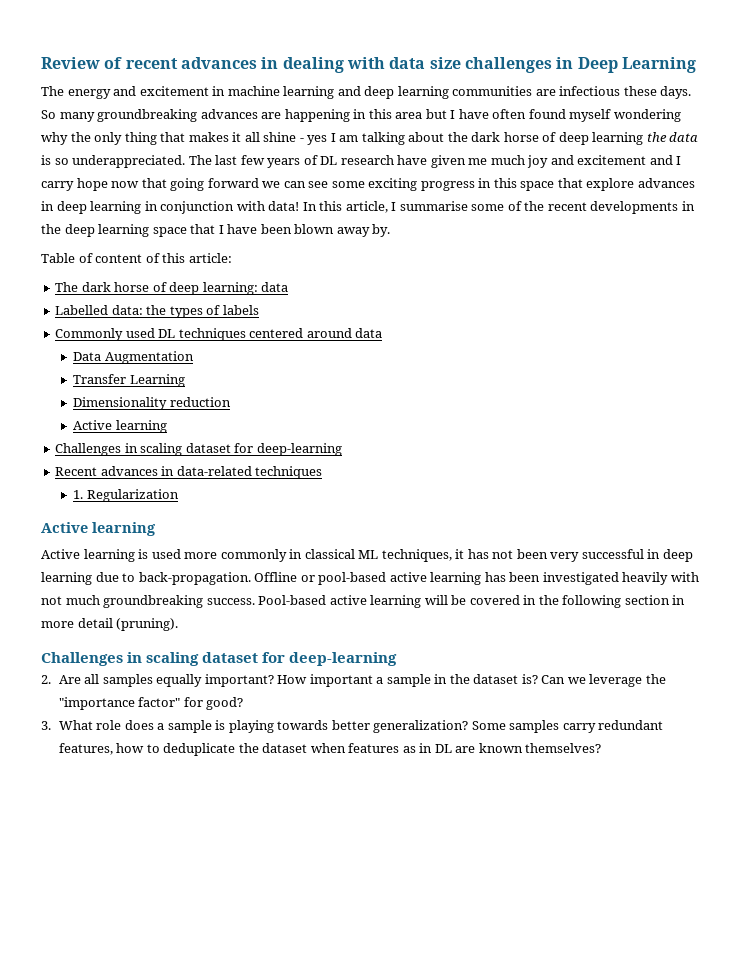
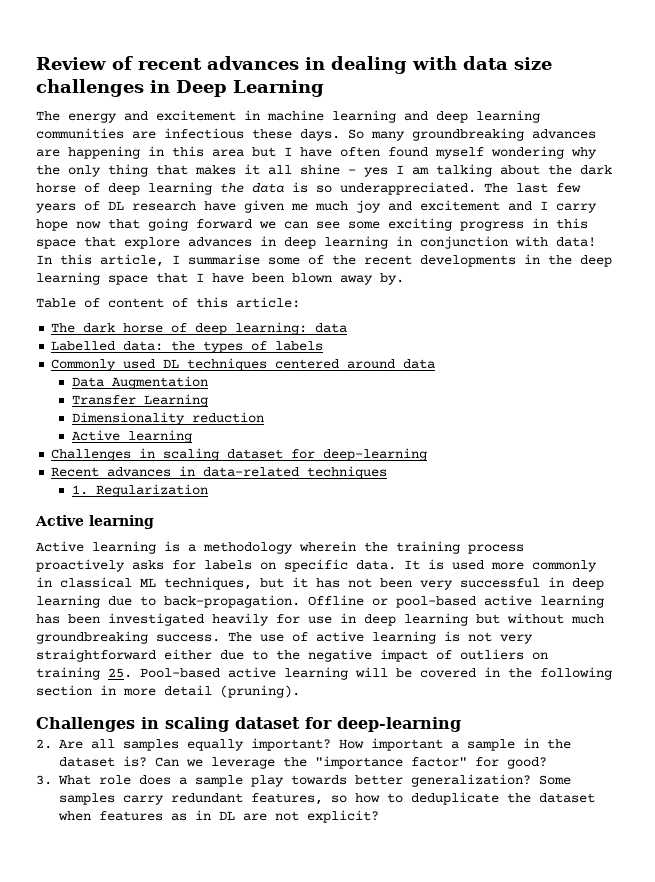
(149, 554) none -> [188,541,524,554] [36,559,444,572] a methodology wherein the training process proactively asks for labels on specific data. It is
(452, 555) none -> [260,578,284,588] but
[670,572,699,582] [41,595,255,608] with not much groundbreaking success. -> [276,613,604,626] [36,631,533,644] [36,649,548,662] [36,667,132,680] for use in deep learning but without much groundbreaking success. The use of active learning is not very straightforward either due to the negative impact of outliers on training 25.
[215,720,274,733] is playing -> [251,775,284,787] play
(113, 749) none -> [331,795,347,803] so
[478,743,602,753] known themselves? -> [275,810,379,823] not explicit?

